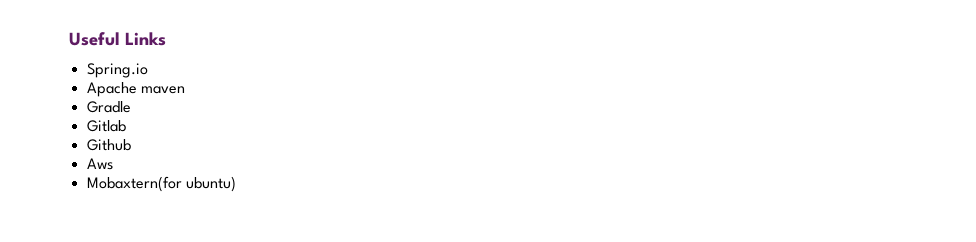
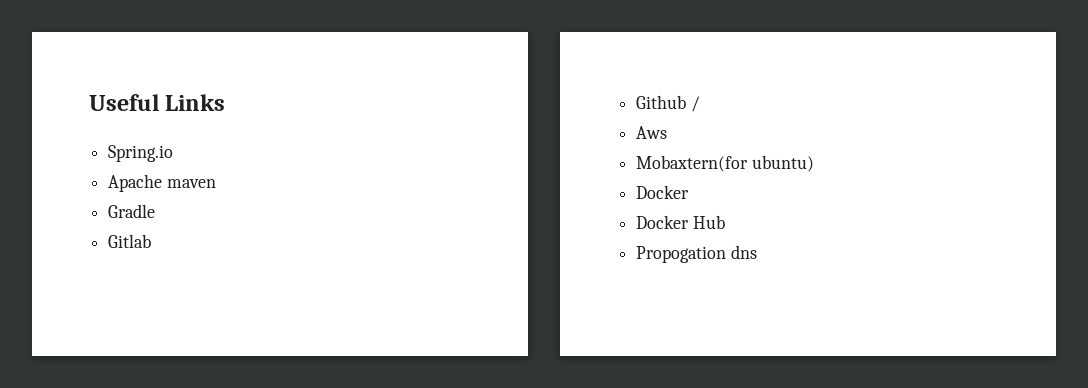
(131, 145) none -> [690,96,700,112] /
(236, 184) none -> [636,185,690,199] [636,215,725,229] [636,245,757,263] // Docker // Docker Hub // Propogation dns

